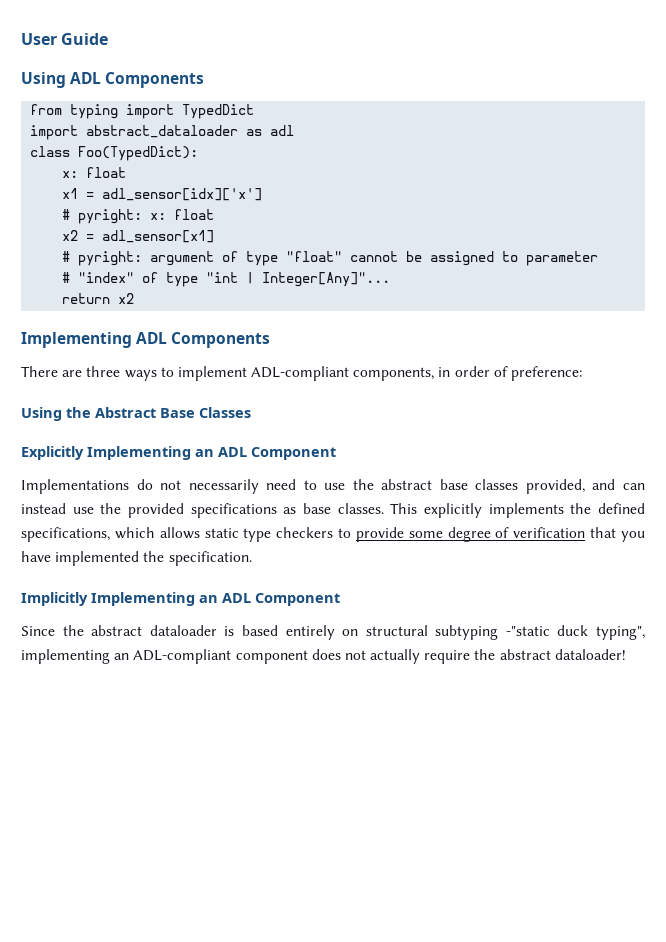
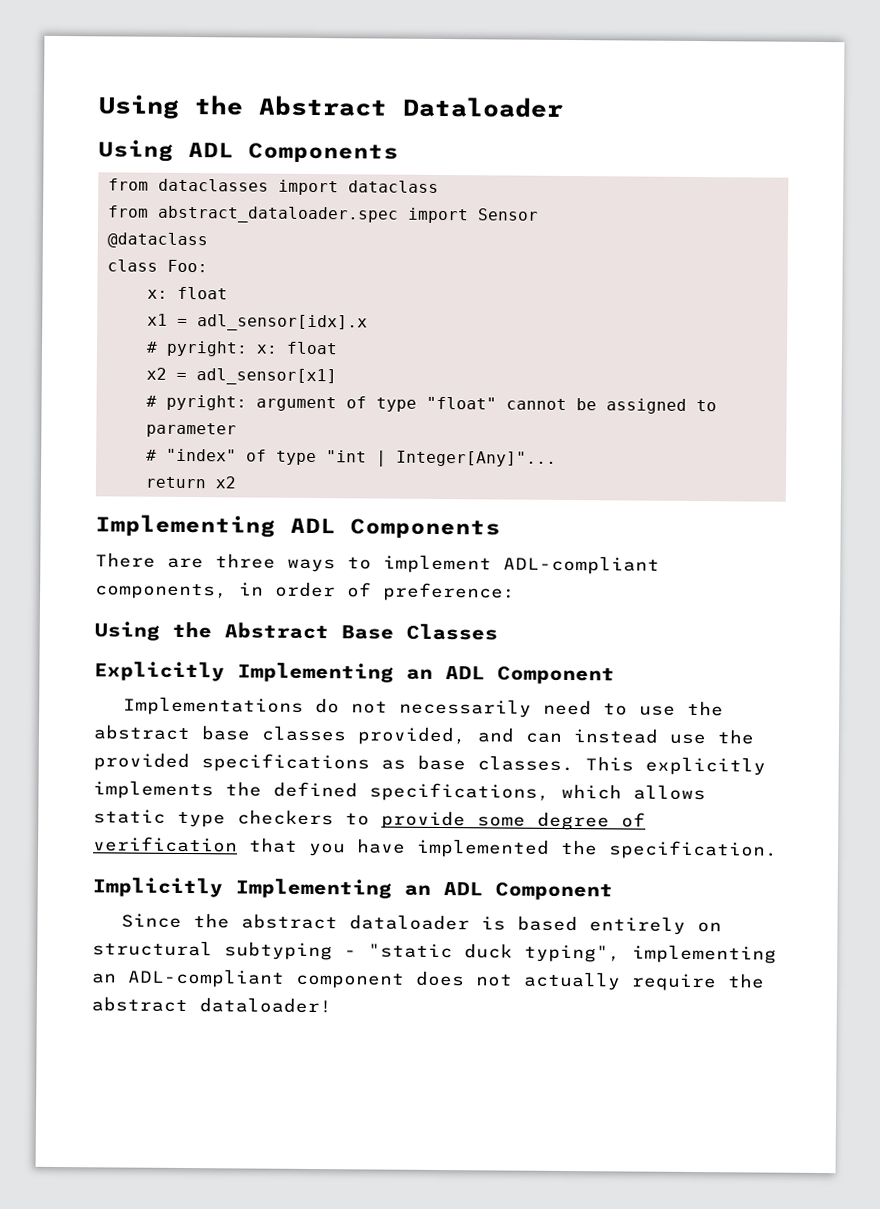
[21,33,109,45] User Guide -> [98,94,563,119] Using the Abstract Dataloader
[70,104,255,119] [30,125,295,140] typing import TypedDict // import abstract_dataloader as adl -> [157,178,439,196] [107,205,539,224] [106,232,208,249] dataclasses import dataclass // from abstract_dataloader.spec import Sensor // @dataclass
[78,146,199,161] Foo(TypedDict): -> [166,259,208,273] Foo:
[102,188,263,201] adl_sensor[idx]['x'] -> [196,314,368,332] adl_sensor[idx].x
[505,626,550,636] -"static -> [344,943,453,959] - "static

